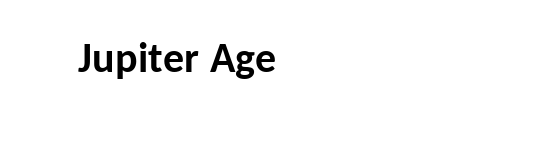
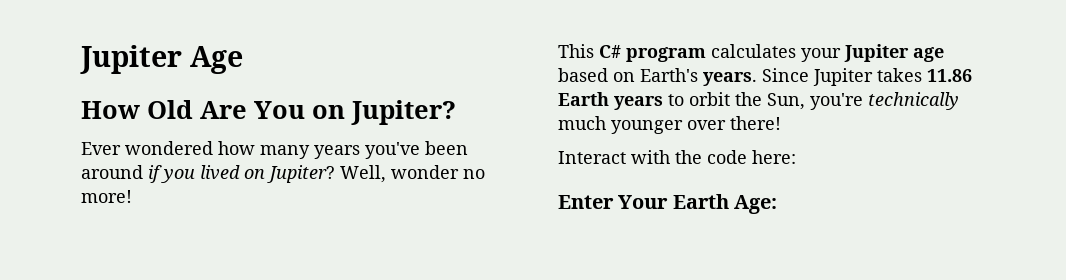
(277, 61) none -> [81,100,456,125] [81,141,468,159] [81,165,485,183] [81,190,132,203] [558,44,944,62] [558,68,972,86] [558,92,959,110] [558,116,781,134] [558,150,796,164] [558,194,778,214] // How Old Are You on Jupiter? // Ever wondered how many years you've been around if you lived on Jupiter? Well, wonder no more! // This C# program calculates your Jupiter age based on Earth's years. Since Jupiter takes 11.86 Earth years to orbit the Sun, you're technically much younger over there! // Interact with the code here: // Enter Your Earth Age:

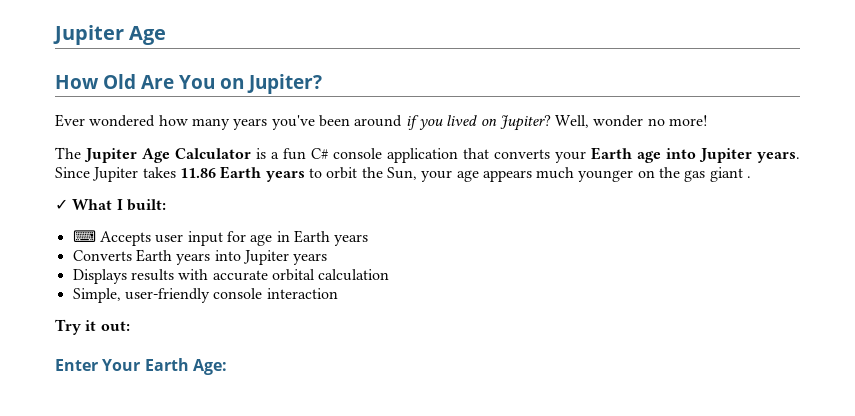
[558,44,944,62] [558,68,698,82] This C# program calculates your Jupiter age based on Earth's -> [55,147,752,163] The Jupiter Age Calculator is a fun C# console application that converts your Earth age into Jupiter
[810,92,959,110] [558,116,781,134] [558,150,796,164] you're technically much younger over there! // Interact with the code here: -> [421,167,752,182] [55,199,166,211] [72,230,369,246] [72,249,328,265] [72,269,390,284] [72,288,338,303] [55,319,130,335] your age appears much younger on the gas giant . // ✓ What I built: // ⌨ Accepts user input for age in Earth years // Converts Earth years into Jupiter years // Displays results with accurate orbital calculation // Simple, user-friendly console interaction // Try it out:

